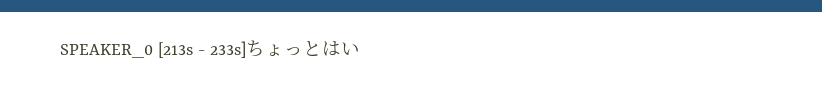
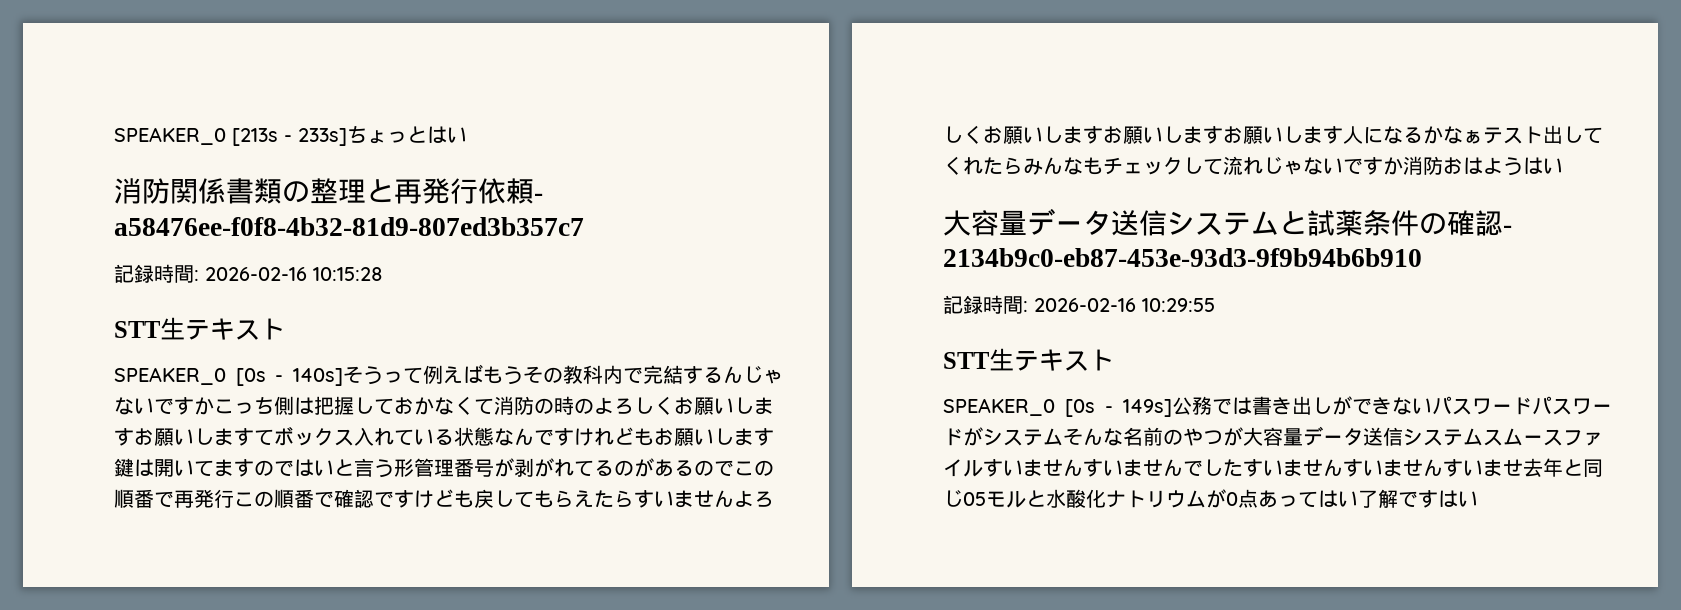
(360, 49) none -> [114,178,543,204] [114,217,584,236] [114,264,383,283] [114,317,285,340] [114,364,783,386] [114,396,774,415] [114,426,774,446] [114,458,774,478] [114,489,774,508] [943,125,1603,144] [943,156,1563,176] [943,208,1512,236] [943,248,1422,267] [943,295,1215,314] [943,348,1114,371] [943,396,1612,417] [943,426,1603,446] [943,458,1603,477] [943,489,1478,508] // 消防関係書類の整理と再発行依頼- a58476ee-f0f8-4b32-81d9-807ed3b357c7 // 記録時間: 2026-02-16 10:15:28 // STT生テキスト // SPEAKER_0 [0s - 140s]そうって例えばもうその教科内で完結するんじゃないですかこっち側は把握しておかなくて消防の時のよろしくお願いしますお願いしますてボックス入れている状態なんですけれどもお願いします鍵は開いてますのではいと言う形管理番号が剥がれてるのがあるのでこの順番で再発行この順番で確認ですけども戻してもらえたらすいませんよろしくお願いしますお願いしますお願いします人になるかなぁテスト出してくれたらみんなもチェックして流れじゃないですか消防おはようはい // 大容量データ送信システムと試薬条件の確認- 2134b9c0-eb87-453e-93d3-9f9b94b6b910 // 記録時間: 2026-02-16 10:29:55 // STT生テキスト // SPEAKER_0 [0s - 149s]公務では書き出しができないパスワードパスワードがシステムそんな名前のやつが大容量データ送信システムスムースファイルすいませんすいませんでしたすいませんすいませんすいませ去年と同じ05モルと水酸化ナトリウムが0点あってはい了解ですはい

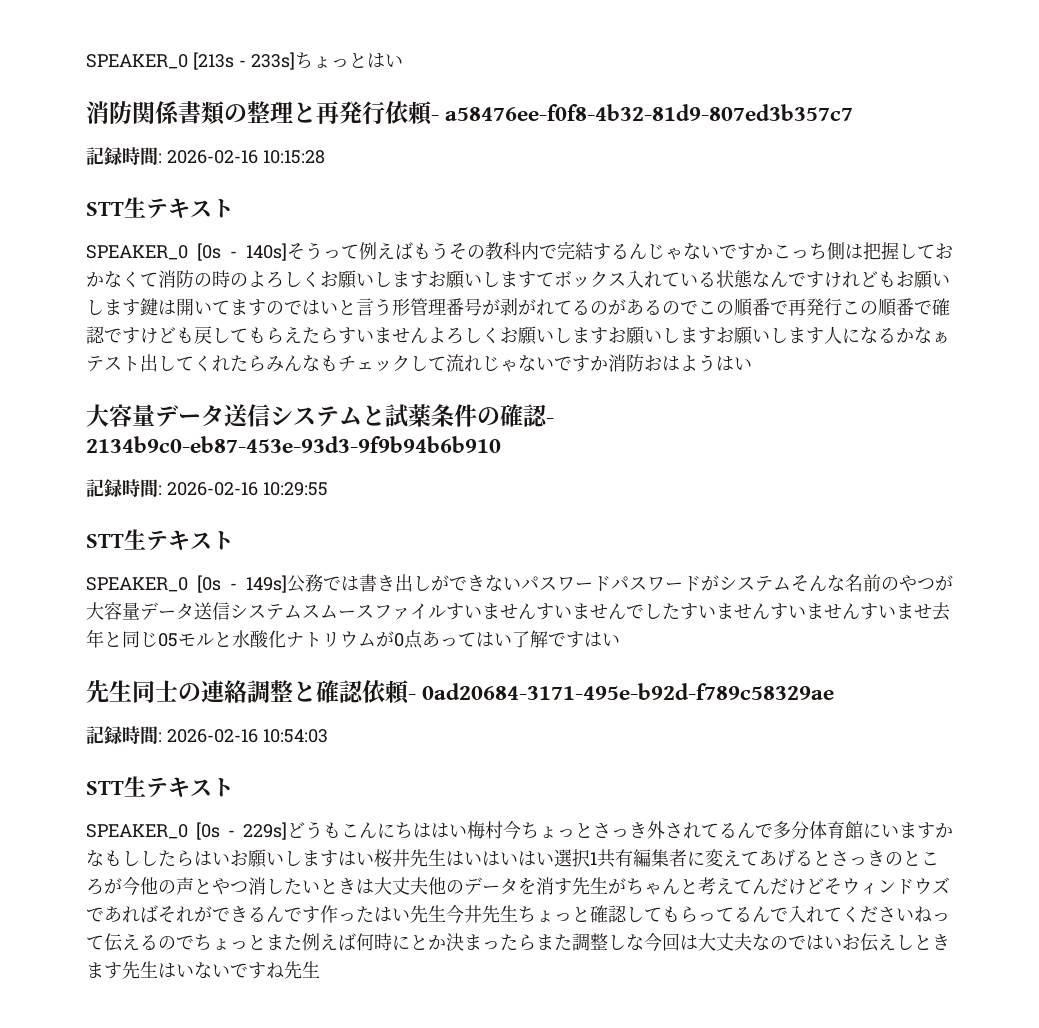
(1478, 499) none -> [86,680,835,704] [86,726,328,744] [86,776,234,798] [86,821,953,840] [86,849,939,868] [86,877,950,896] [86,905,950,924] [86,933,950,952] [86,961,320,979] // 先生同士の連絡調整と確認依頼- 0ad20684-3171-495e-b92d-f789c58329ae // 記録時間: 2026-02-16 10:54:03 // STT生テキスト // SPEAKER_0 [0s - 229s]どうもこんにちははい梅村今ちょっとさっき外されてるんで多分体育館にいますかなもししたらはいお願いしますはい桜井先生はいはいはい選択1共有編集者に変えてあげるとさっきのところが今他の声とやつ消したいときは大丈夫他のデータを消す先生がちゃんと考えてんだけどそウィンドウズであればそれができるんです作ったはい先生今井先生ちょっと確認してもらってるんで入れてくださいねって伝えるのでちょっとまた例えば何時にとか決まったらまた調整しな今回は大丈夫なのではいお伝えしときます先生はいないですね先生

